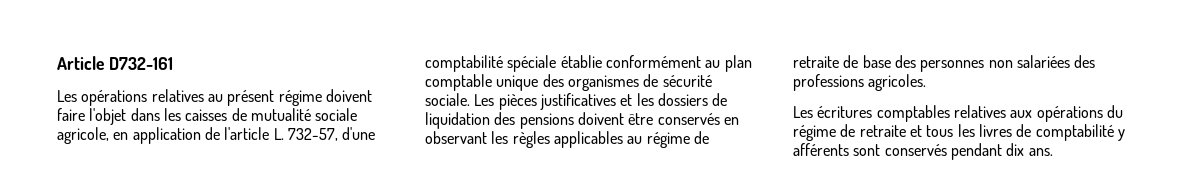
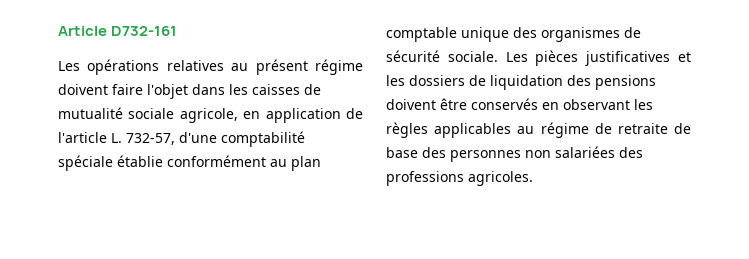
[793,105,1123,122] [793,124,1125,141] [793,143,1053,160] // Les écritures comptables relatives aux opérations du régime de retraite et tous les livres de comptabilité y afférents sont conservés pendant dix ans. -> (533, 178) none

